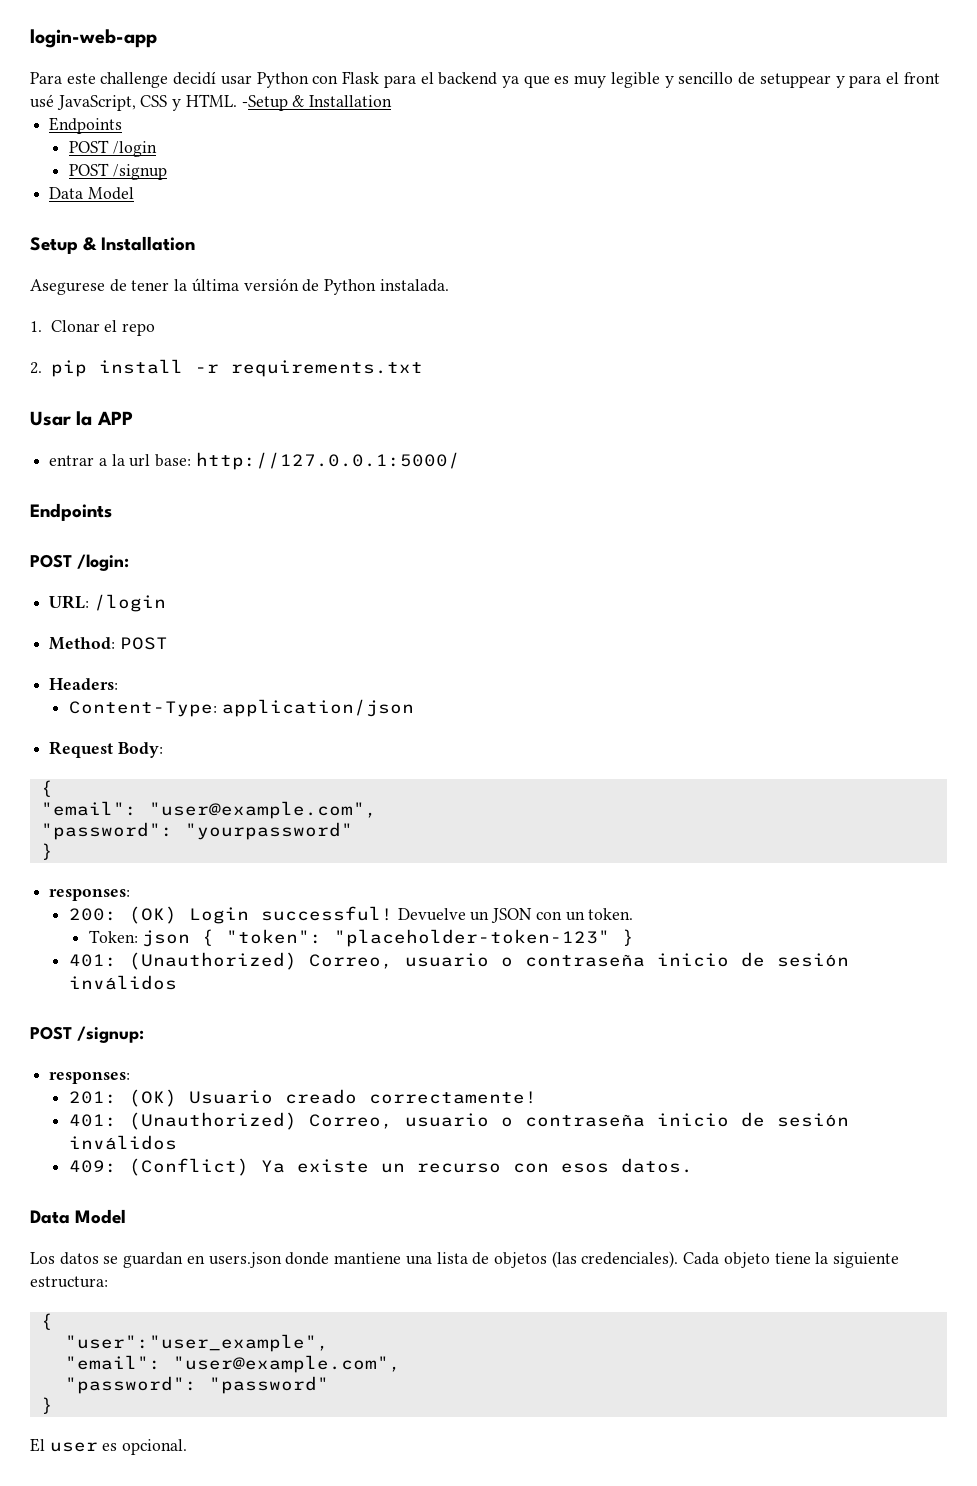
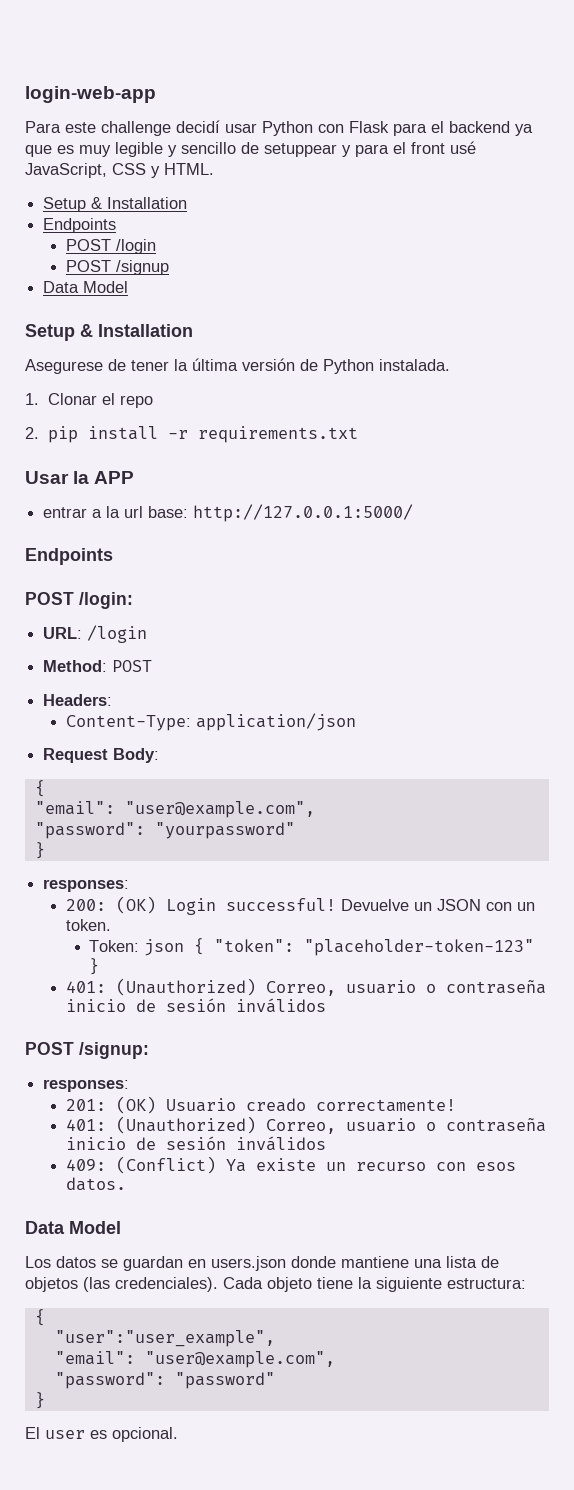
[241,95,288,111] -Setup -> [43,197,87,212] // Setup

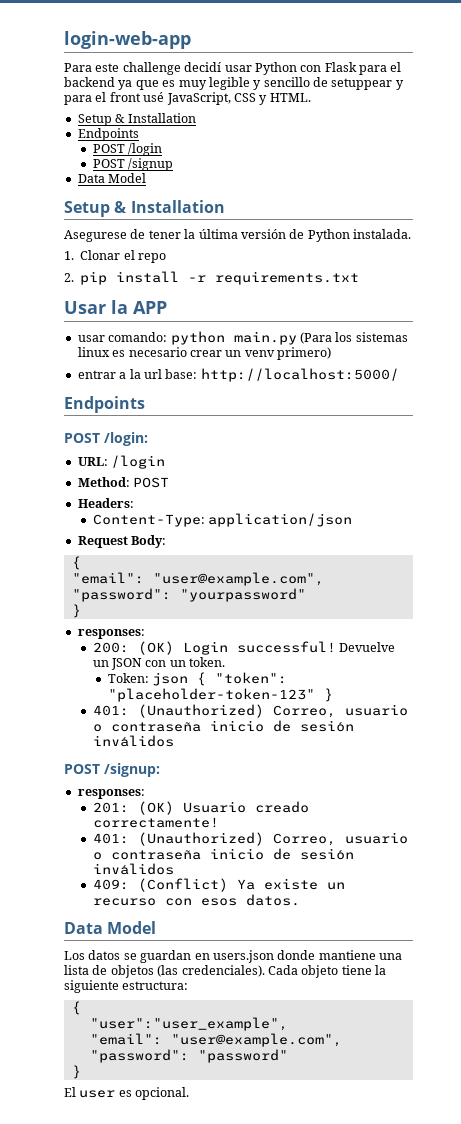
(135, 477) none -> [77,331,408,345] [77,347,331,360] // usar comando: python main.py (Para los sistemas linux es necesario crear un venv primero)
[193,504,414,522] http://127.0.0.1:5000/ -> [200,368,399,382] http://localhost:5000/

